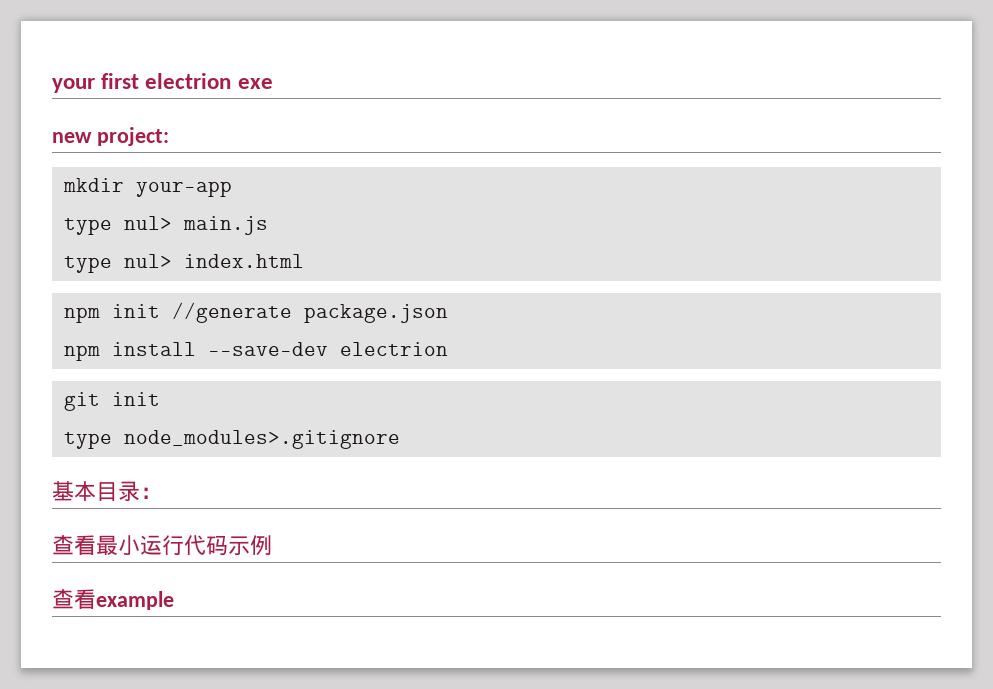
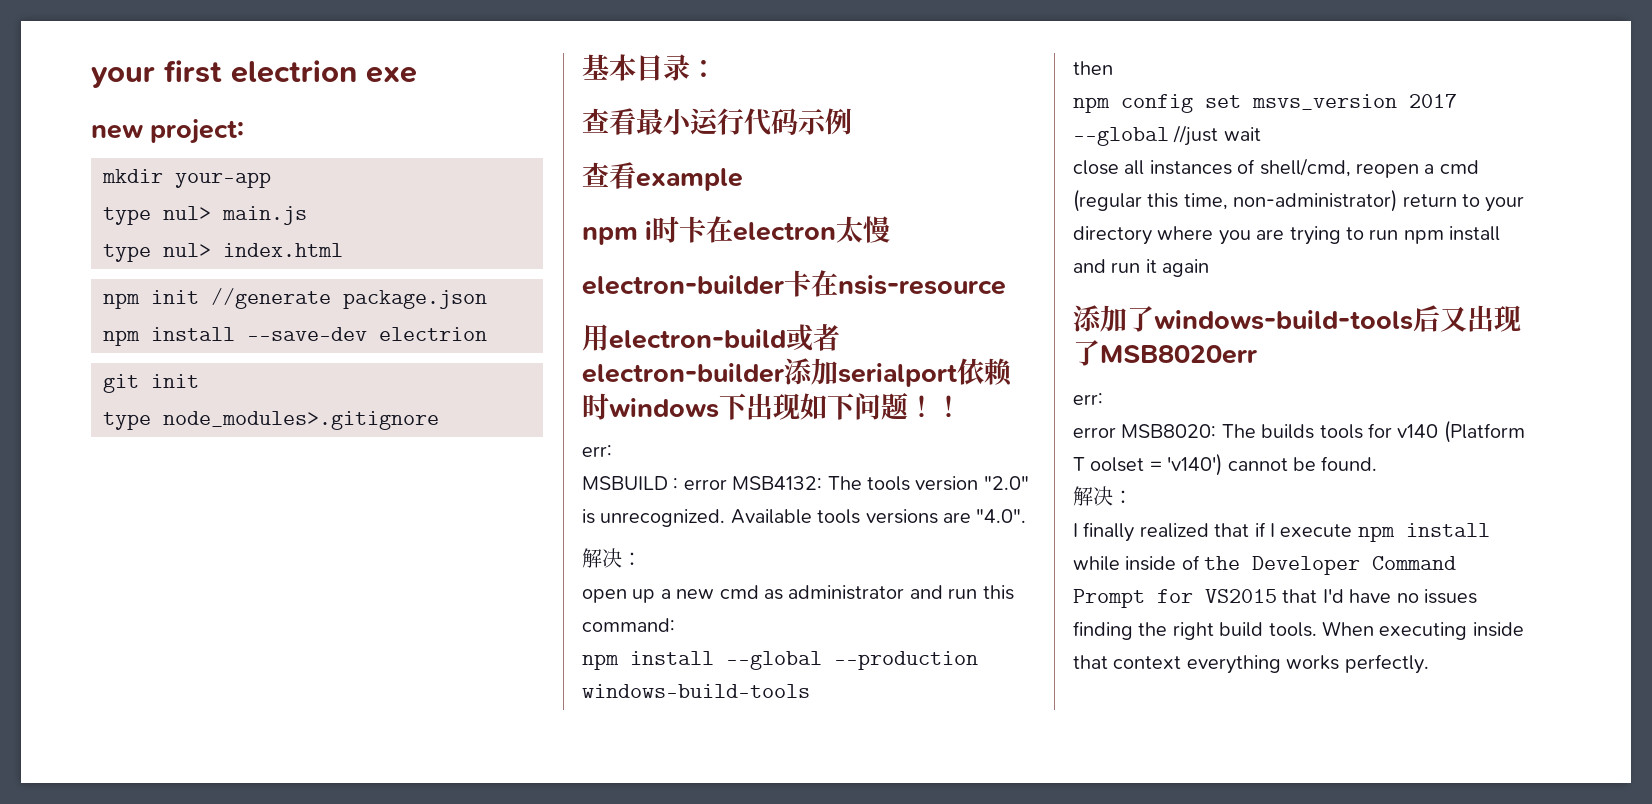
(174, 600) none -> [582,216,891,245] [582,270,1006,297] [582,324,840,352] [582,358,1013,387] [582,392,962,420] [582,445,612,457] [582,476,1029,491] [582,509,1027,527] [582,548,642,568] [582,585,1014,603] [582,618,675,632] [582,651,978,670] [582,684,810,698] [1073,61,1113,75] [1073,94,1457,113] [1073,125,1261,146] [1073,158,1479,178] [1073,189,1525,212] [1073,226,1501,245] [1073,259,1210,277] [1073,305,1521,332] [1073,340,1257,366] [1073,393,1103,405] [1073,420,1525,443] [1073,453,1378,476] [1073,486,1133,506] [1073,522,1490,542] [1073,555,1457,575] [1073,589,1477,608] [1073,621,1524,640] [1073,654,1429,674] // npm i时卡在electron太慢 // electron-builder卡在nsis-resource // 用electron-build或者electron-builder添加serialport依赖时windows下出现如下问题！！ // err: // MSBUILD : error MSB4132: The tools version "2.0" is unrecognized. Available tools versions are "4.0". // 解决： // open up a new cmd as administrator and run this command: // npm install --global --production windows-build-tools // then // npm config set msvs_version 2017 --global //just wait // close all instances of shell/cmd, reopen a cmd (regular this time, non-administrator) return to your directory where you are trying to run npm install and run it again // 添加了windows-build-tools后又出现了MSB8020err // err: // error MSB8020: The builds tools for v140 (Platform T oolset = 'v140') cannot be found. // 解决： // I finally realized that if I execute npm install while inside of the Developer Command Prompt for VS2015 that I'd have no issues finding the right build tools. When executing inside that context everything works perfectly.

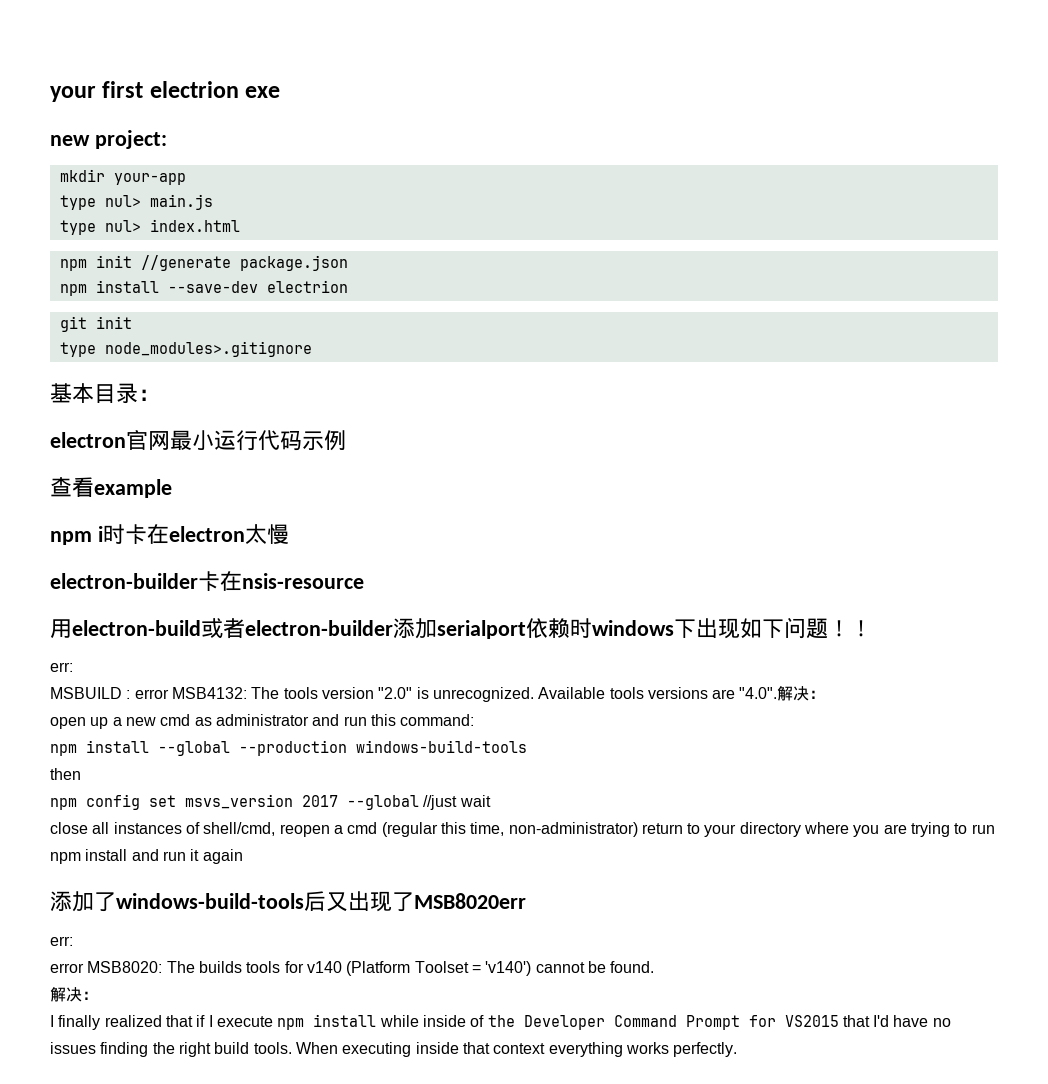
[582,108,636,135] 查看 -> [50,430,170,450] electron官网
(1027, 516) // -> (778, 693) none
[1073,457,1145,472] T oolset -> [414,961,469,973] Toolset

